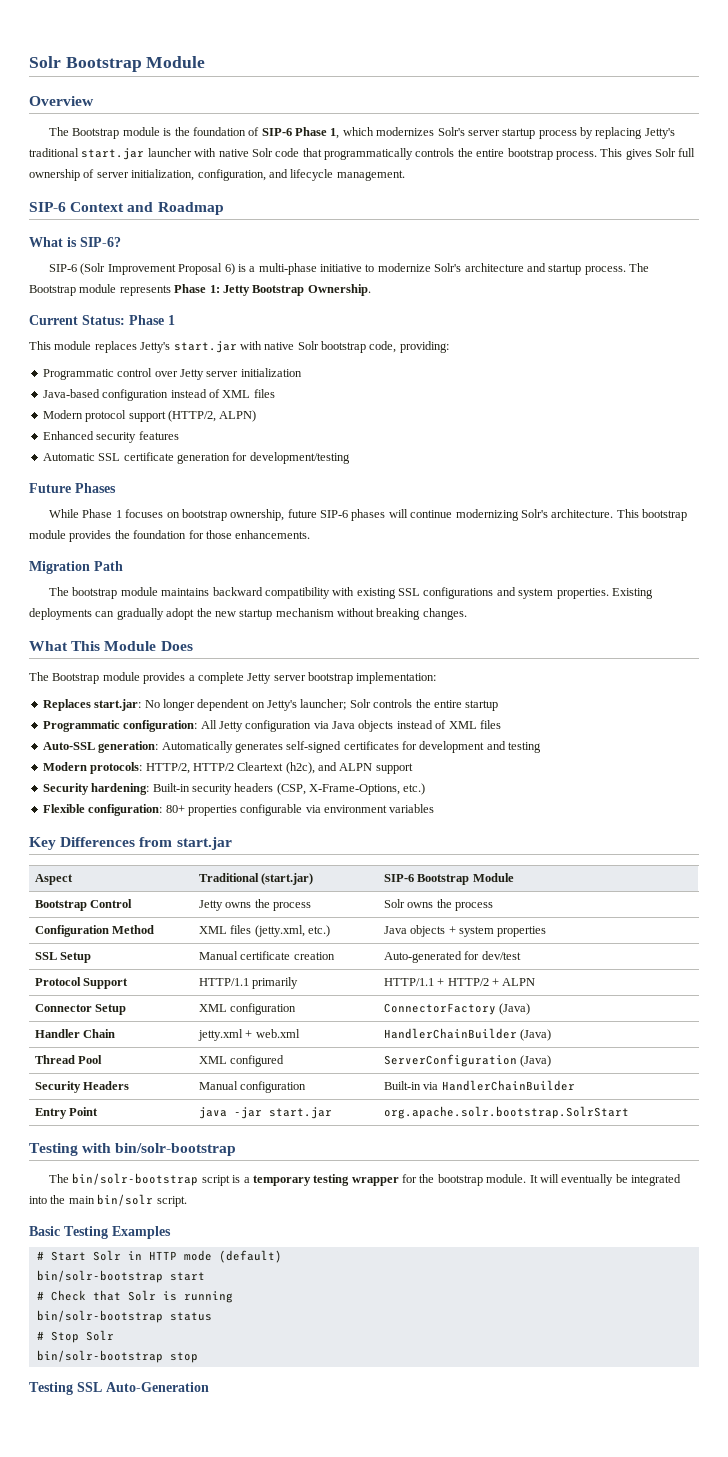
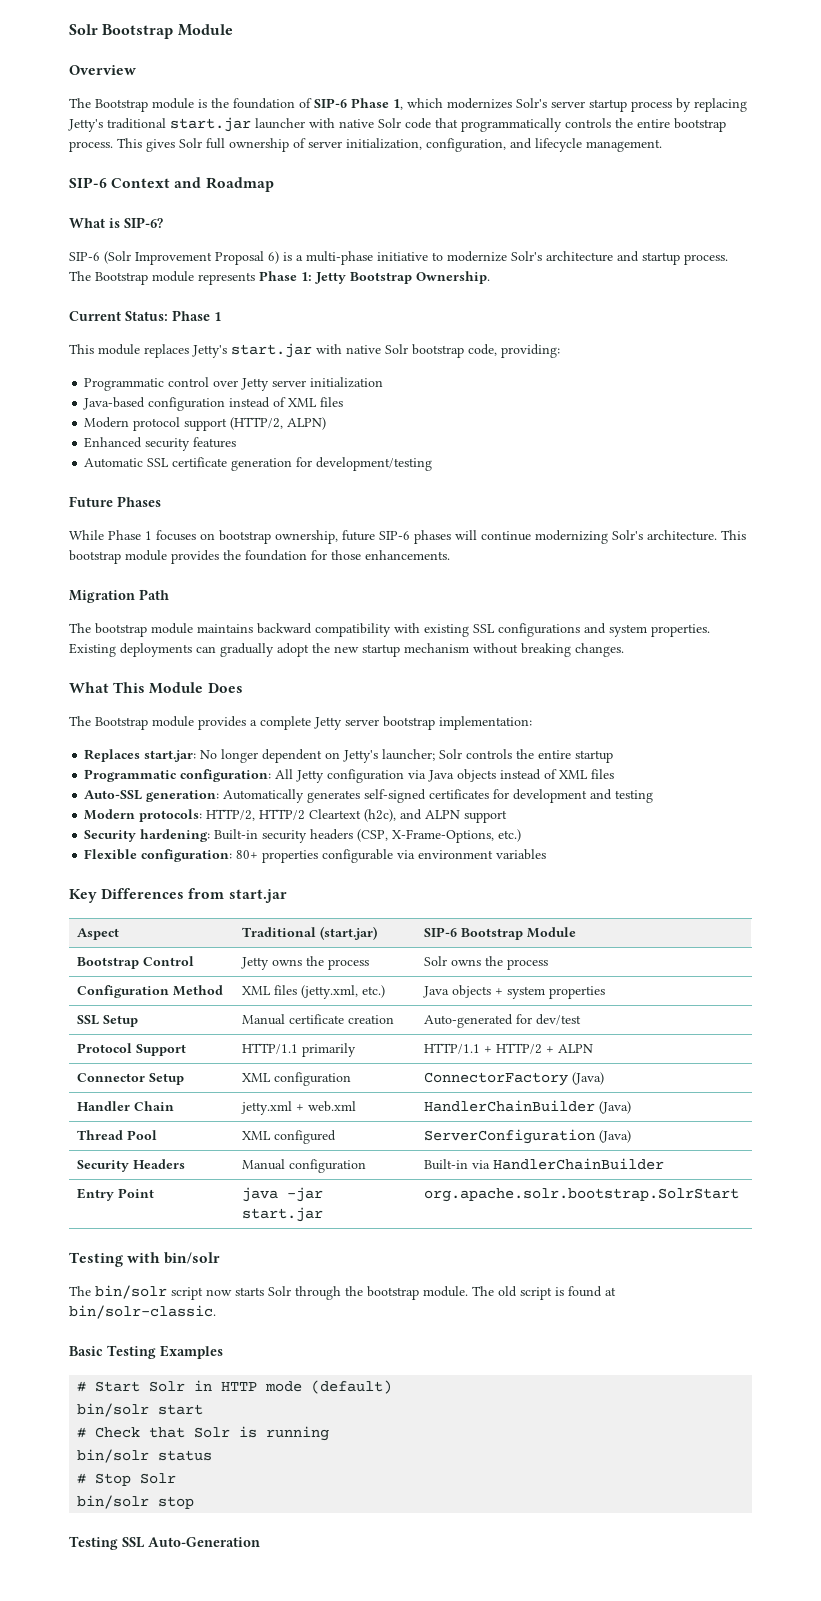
[115,1143,237,1156] [49,1173,682,1186] [29,1194,187,1207] bin/solr-bootstrap // The bin/solr-bootstrap script is a temporary testing wrapper for the bootstrap module. It will eventually be integrated into the main bin/solr script. -> [164,1252,221,1264] [69,1285,616,1300] [69,1305,216,1319] bin/solr // The bin/solr script now starts Solr through the bootstrap module. The old script is found at bin/solr-classic.
[36,1270,163,1283] bin/solr-bootstrap -> [77,1403,150,1417] bin/solr
[36,1310,163,1323] bin/solr-bootstrap -> [77,1449,150,1463] bin/solr
[36,1350,163,1363] bin/solr-bootstrap -> [77,1495,150,1509] bin/solr

